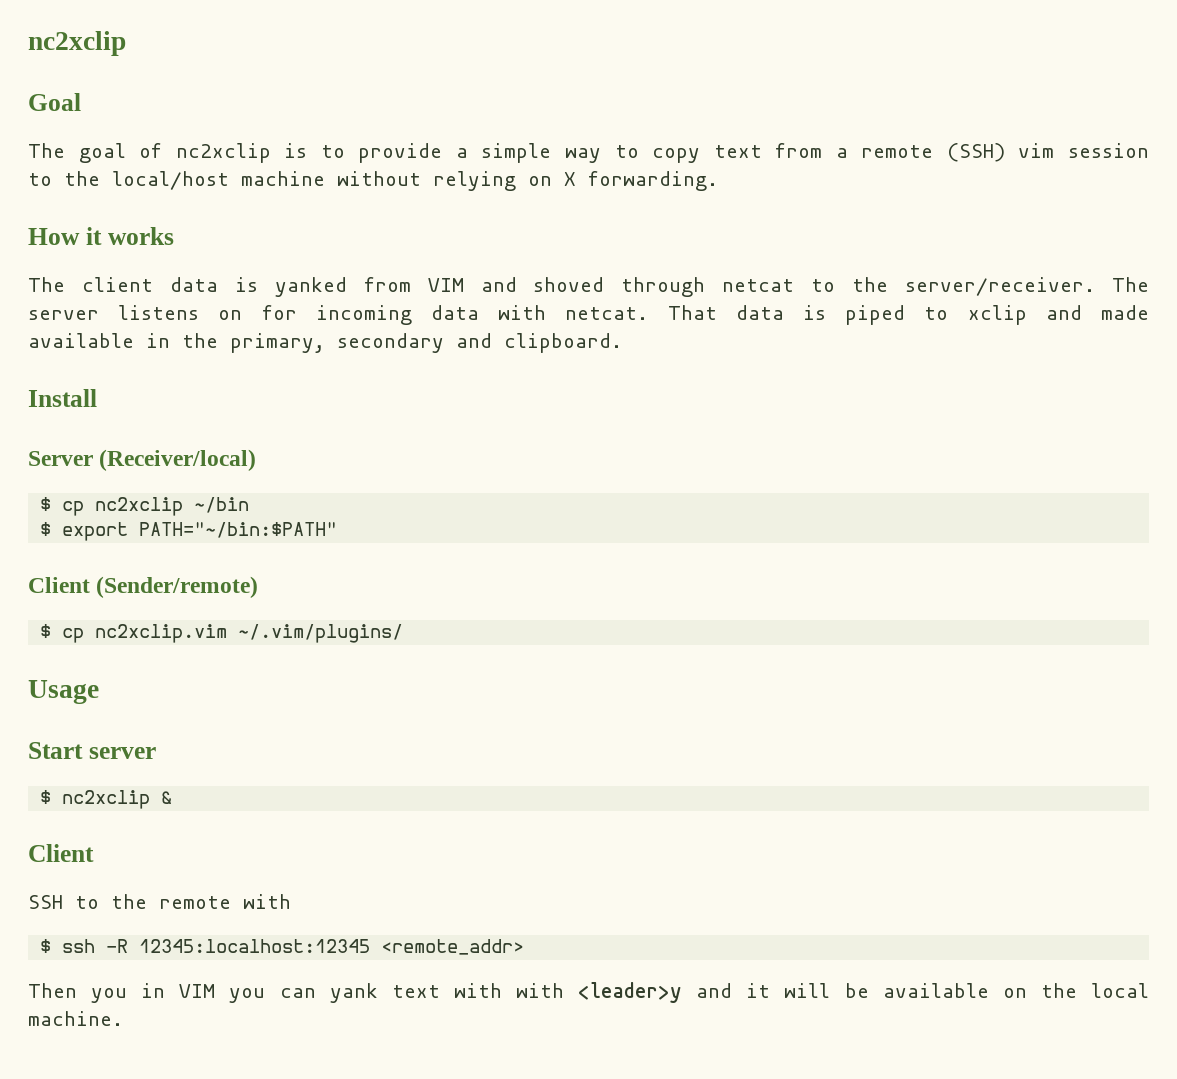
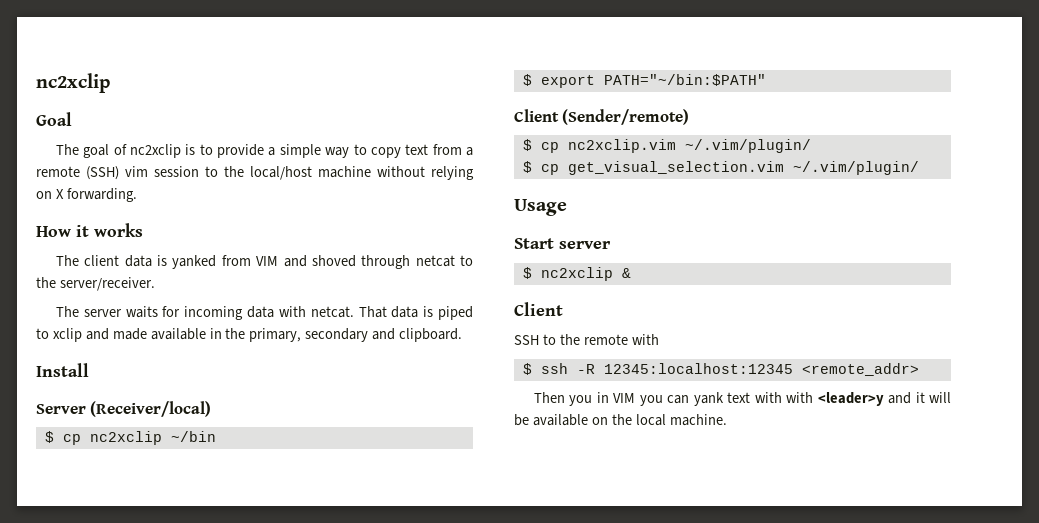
(1096, 286) none -> (155, 284) //
[118,305,243,320] listens on -> [125,306,158,318] waits
[238,624,404,643] ~/.vim/plugins/ -> [684,139,811,153] [522,161,919,175] ~/.vim/plugin/ // $ cp get_visual_selection.vim ~/.vim/plugin/

